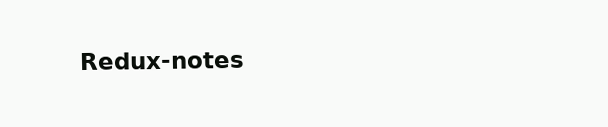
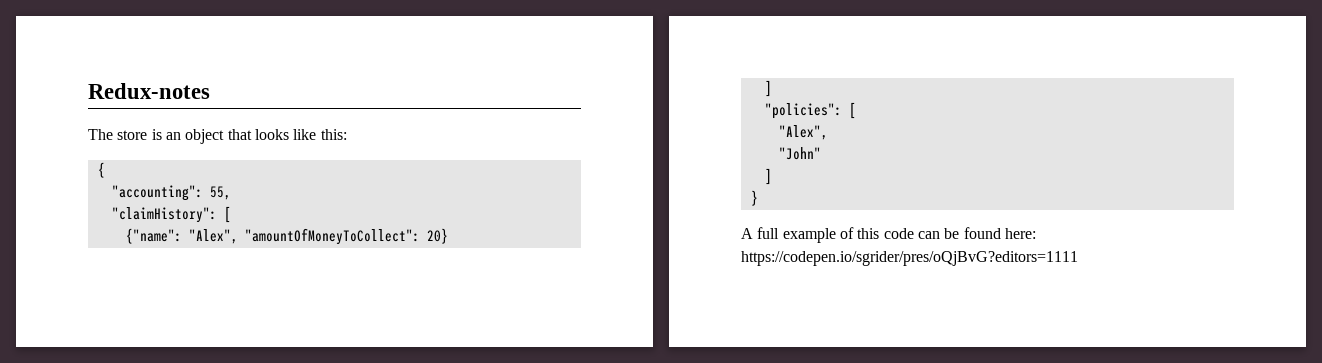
(245, 60) none -> [88,129,347,144] [97,162,105,178] [111,185,231,201] [111,206,231,223] [125,228,448,245] [764,80,772,97] [764,102,856,119] [778,125,828,140] [778,147,821,160] [764,168,772,185] [750,190,758,206] [741,227,1036,243] [741,251,1078,266] // The store is an object that looks like this: // { // "accounting": 55, // "claimHistory": [ // {"name": "Alex", "amountOfMoneyToCollect": 20} // ] // "policies": [ // "Alex", // "John" // ] // } // A full example of this code can be found here: https://codepen.io/sgrider/pres/oQjBvG?editors=1111

